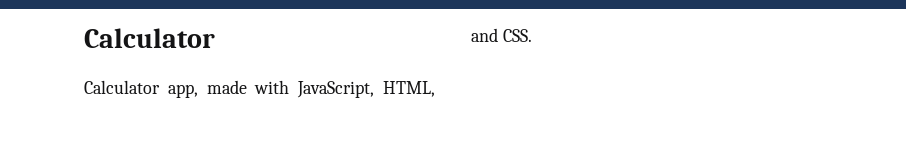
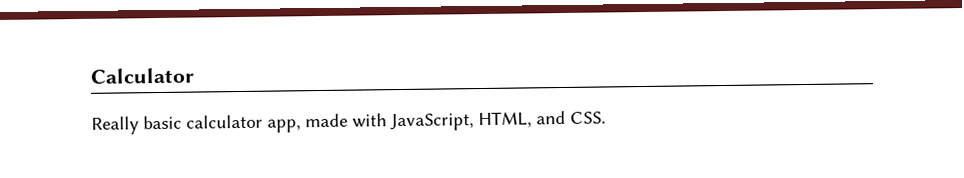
[84,80,160,94] Calculator -> [91,114,263,135] Really basic calculator

